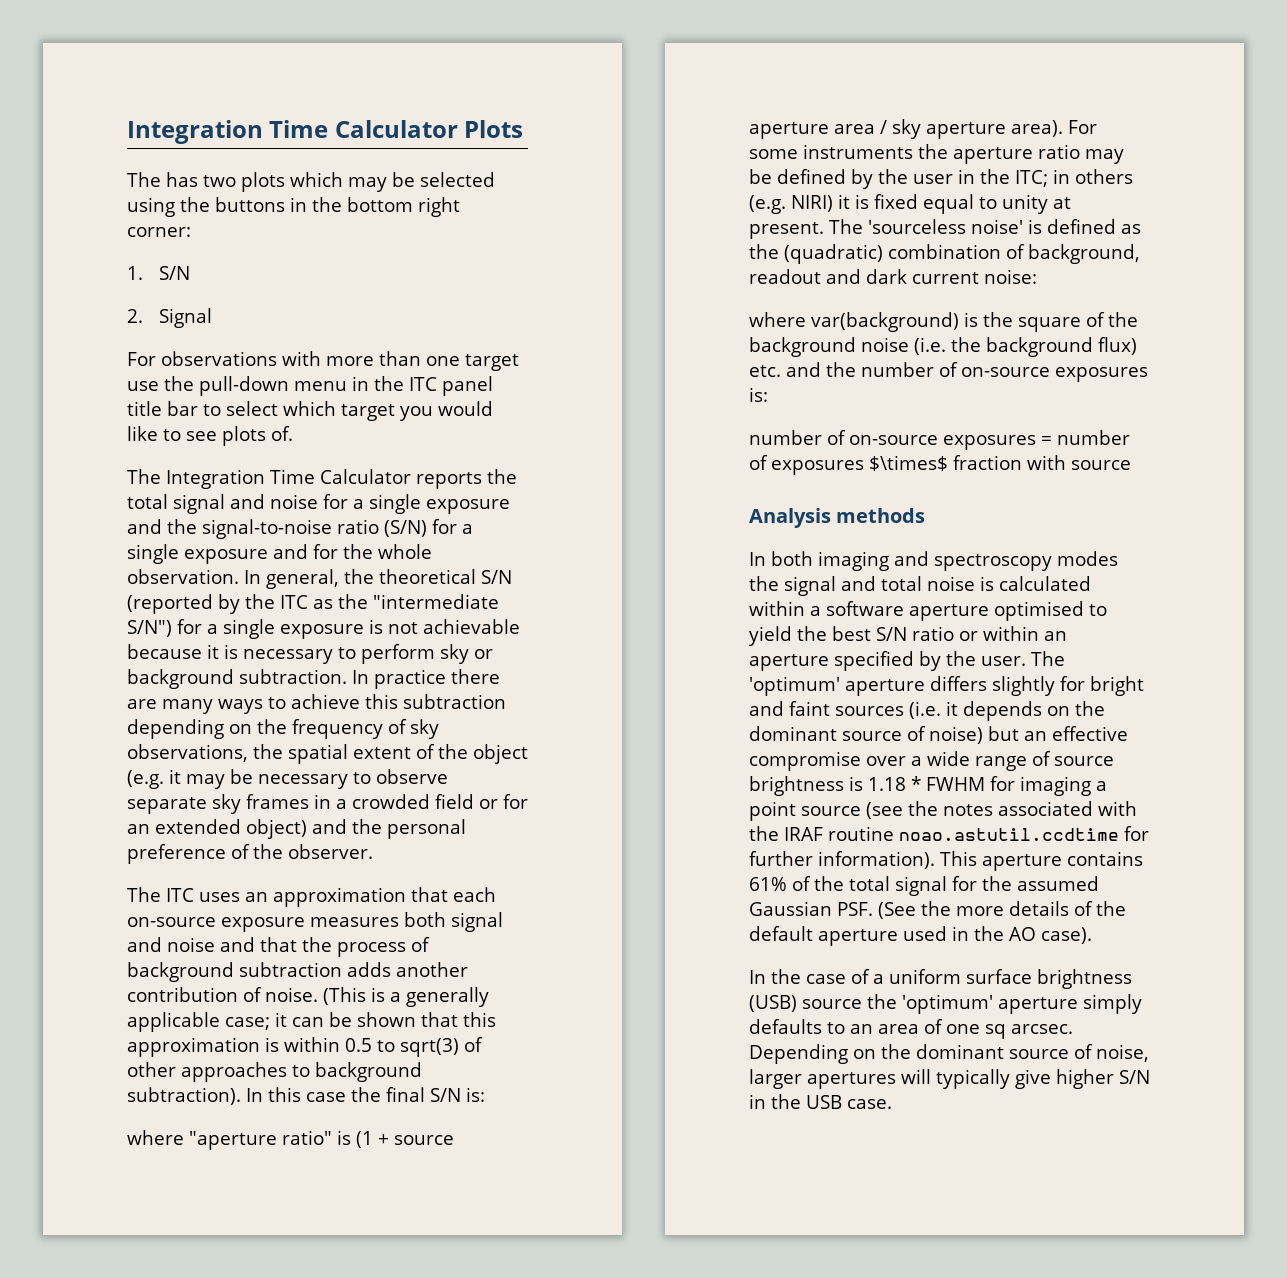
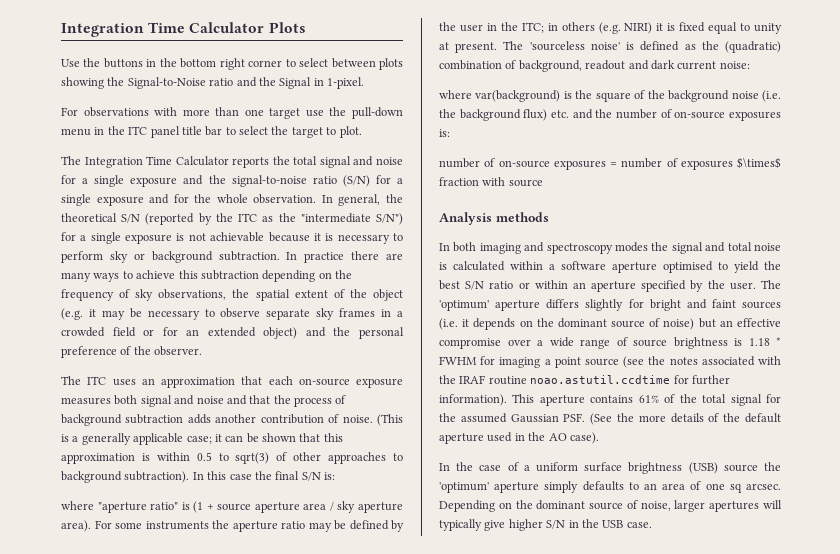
[127,172,495,192] [127,197,175,217] The has two plots which may be selected using -> [61,59,80,67] Use
[127,227,191,237] [127,266,190,280] [127,309,143,323] corner: // 1. S/N // 2. -> [248,58,403,70] [61,77,276,89] corner to select between plots showing the Signal-to-Noise ratio and the
(212, 318) none -> [313,77,364,89] in 1-pixel.
[283,401,493,421] [127,426,293,446] which target you would like to see plots of. -> [271,126,362,138] the target to plot.

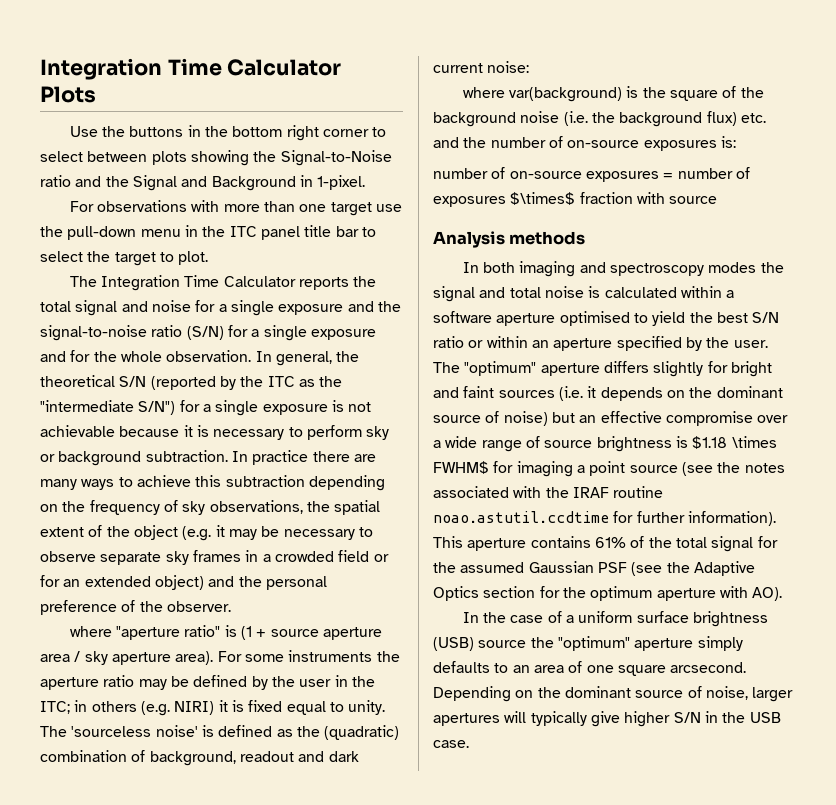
(312, 83) none -> [181,176,296,191] and Background
[61,376,403,388] [61,395,347,407] [61,414,403,426] [61,433,343,445] [61,452,403,464] [61,471,335,483] // The ITC uses an approximation that each on-source exposure measures both signal and noise and that the process of background subtraction adds another contribution of noise. (This is a generally applicable case; it can be shown that this approximation is within 0.5 to sqrt(3) of other approaches to background subtraction). In this case the final S/N is: -> (231, 606) none
[754,23,782,34] [439,42,498,53] unity at present. -> [348,700,386,715] unity.
[439,300,489,311] 'optimum' -> [464,361,537,376] "optimum"
[748,337,781,346] [439,356,477,365] 1.18 * FWHM -> [692,436,777,449] [433,461,489,474] $1.18 \times FWHM$
[563,413,781,425] [439,432,599,444] PSF. (See the more details of the default aperture used in the AO case). -> [597,561,755,576] [433,586,783,601] PSF (see the Adaptive Optics section for the optimum aperture with AO).
[439,482,489,493] 'optimum' -> [557,636,630,651] "optimum"
[729,483,781,493] sq arcsec. -> [617,662,747,676] square arcsecond.

